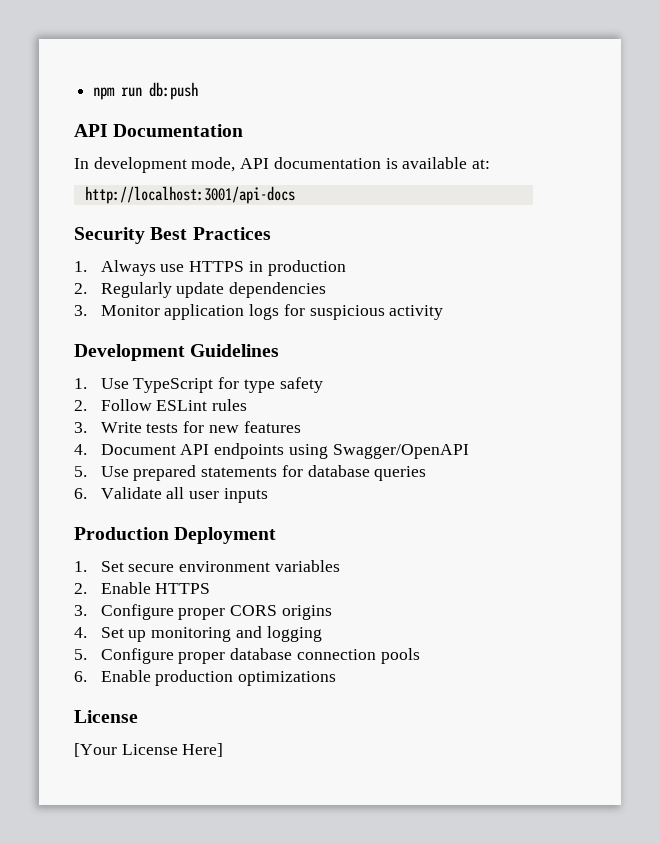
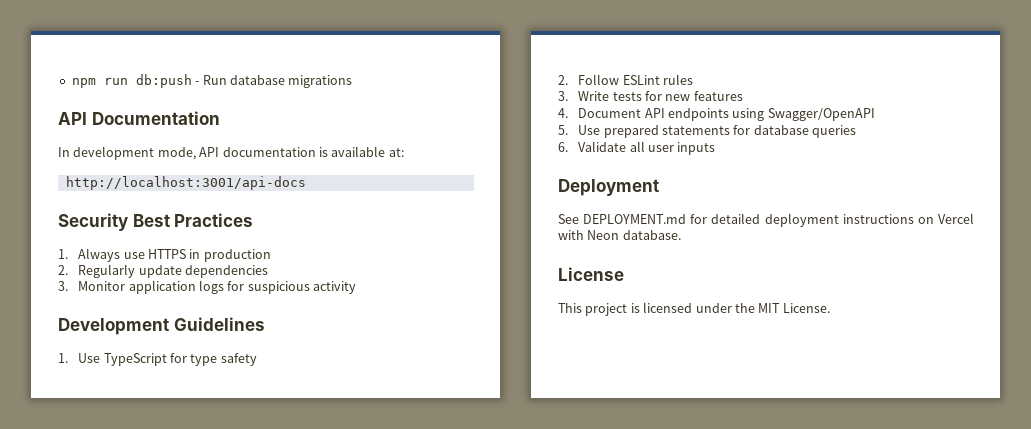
(199, 91) none -> [195,75,353,88] - Run database migrations
[74,527,169,540] Production -> (716, 148) none
[74,560,340,572] [74,582,211,594] [74,604,332,620] [74,626,322,642] [74,648,420,664] [74,670,337,686] [74,710,138,723] [74,743,224,757] 1. Set secure environment variables // 2. Enable HTTPS // 3. Configure proper CORS origins // 4. Set up monitoring and logging // 5. Configure proper database connection pools // 6. Enable production optimizations // License // [Your License Here] -> [558,213,974,227] [558,230,681,240] [558,267,624,281] [558,302,830,316] See DEPLOYMENT.md for detailed deployment instructions on Vercel with Neon database. // License // This project is licensed under the MIT License.

